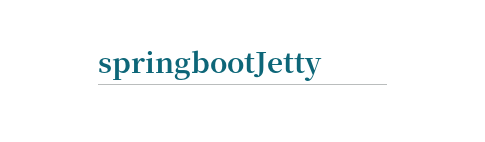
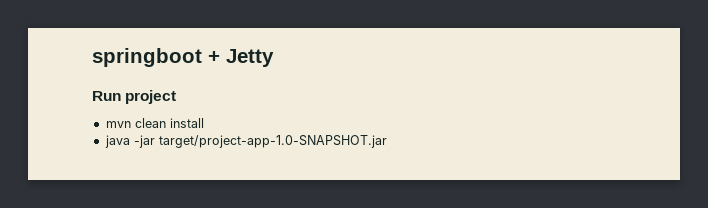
[98,50,322,81] springbootJetty -> [92,48,274,67] [92,90,177,104] [105,118,204,128] [104,135,387,148] springboot + Jetty // Run project // mvn clean install // java -jar target/project-app-1.0-SNAPSHOT.jar

